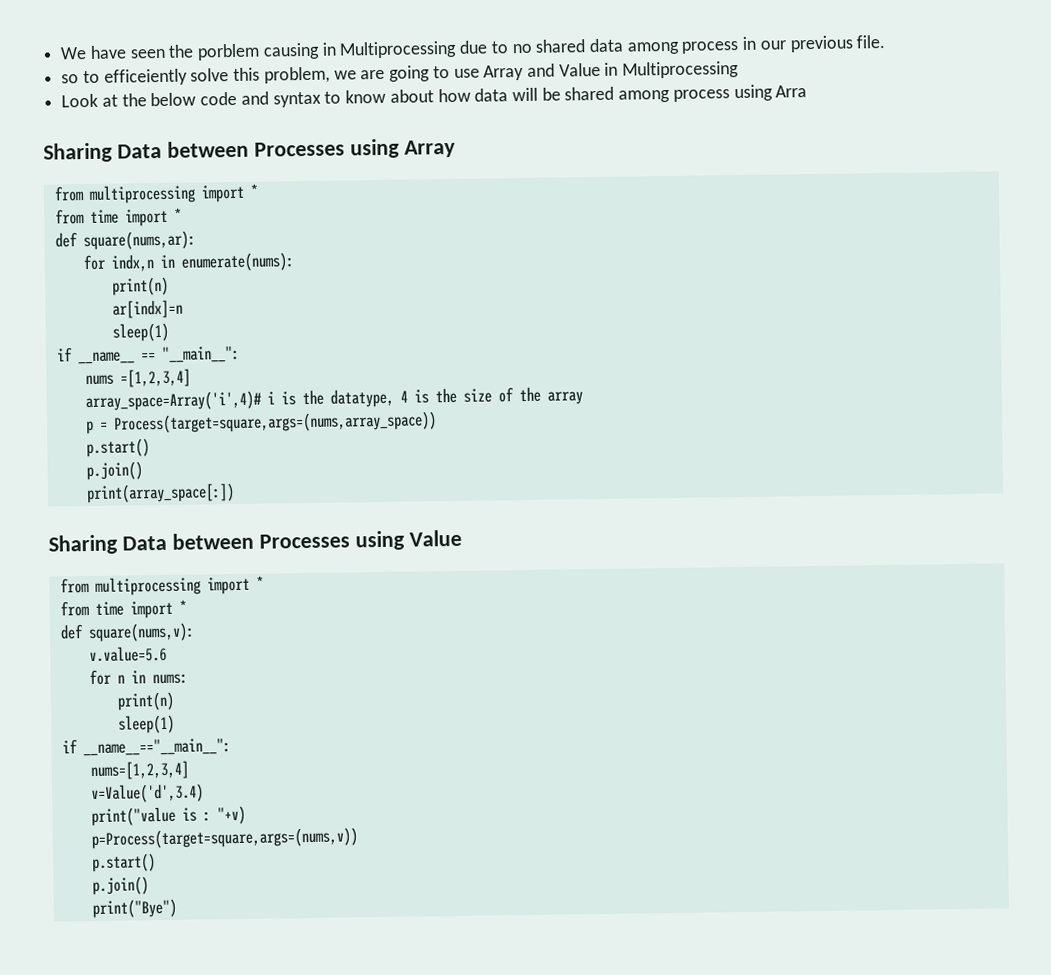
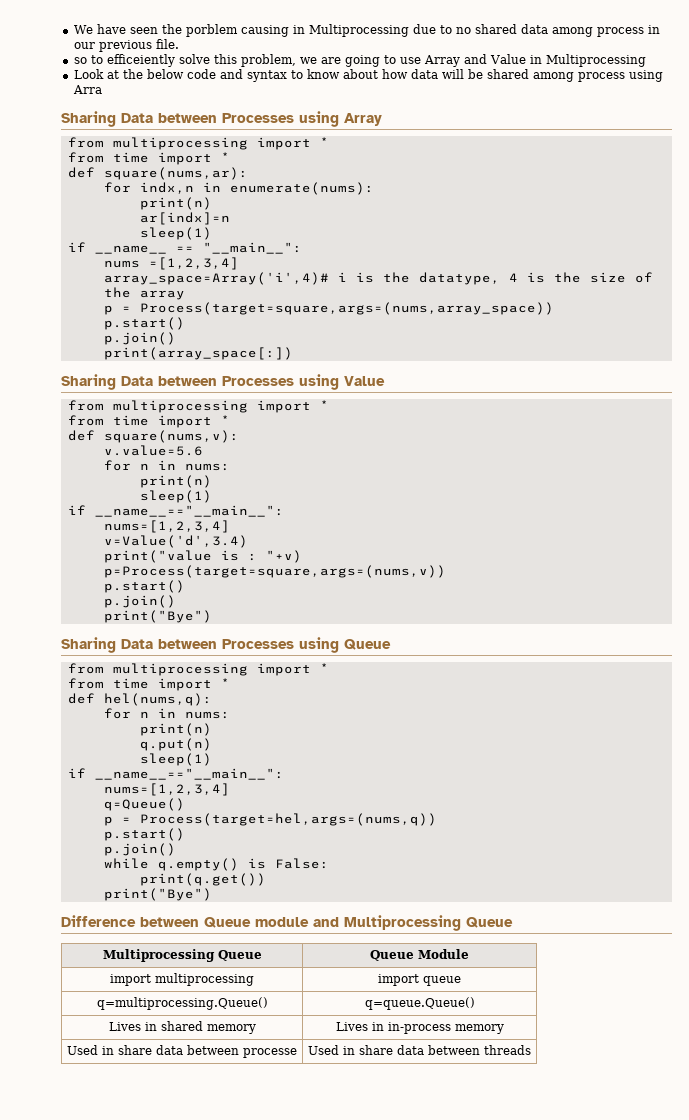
(177, 908) none -> [61,637,391,653] [67,663,329,676] [67,678,230,691] [67,693,212,706] [103,708,230,719] [139,723,212,736] [139,738,212,751] [139,753,212,766] [67,768,284,780] [103,783,230,796] [103,798,185,811] [103,813,437,826] [103,828,185,841] [103,843,176,856] [103,858,329,871] [139,873,266,886] [103,888,212,901] [61,915,513,931] [102,949,262,962] [370,949,469,961] [110,973,254,986] [378,974,461,986] [96,997,268,1010] [364,997,475,1010] [108,1021,256,1034] [335,1022,504,1034] [67,1045,297,1058] [308,1045,531,1055] // Sharing Data between Processes using Queue // from multiprocessing import * // from time import * // def hel(nums,q): // for n in nums: // print(n) // q.put(n) // sleep(1) // if __name__=="__main__": // nums=[1,2,3,4] // q=Queue() // p = Process(target=hel,args=(nums,q)) // p.start() // p.join() // while q.empty() is False: // print(q.get()) // print("Bye") // Difference between Queue module and Multiprocessing Queue // Multiprocessing Queue | Queue Module // import multiprocessing | import queue // q=multiprocessing.Queue() | q=queue.Queue() // Lives in shared memory | Lives in in-process memory // Used in share data between processe | Used in share data between threads

